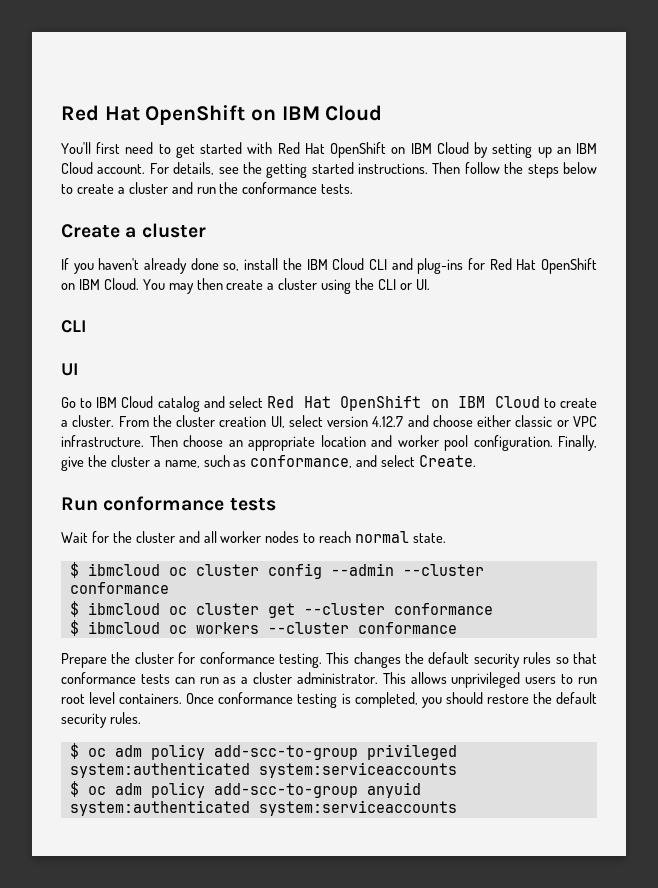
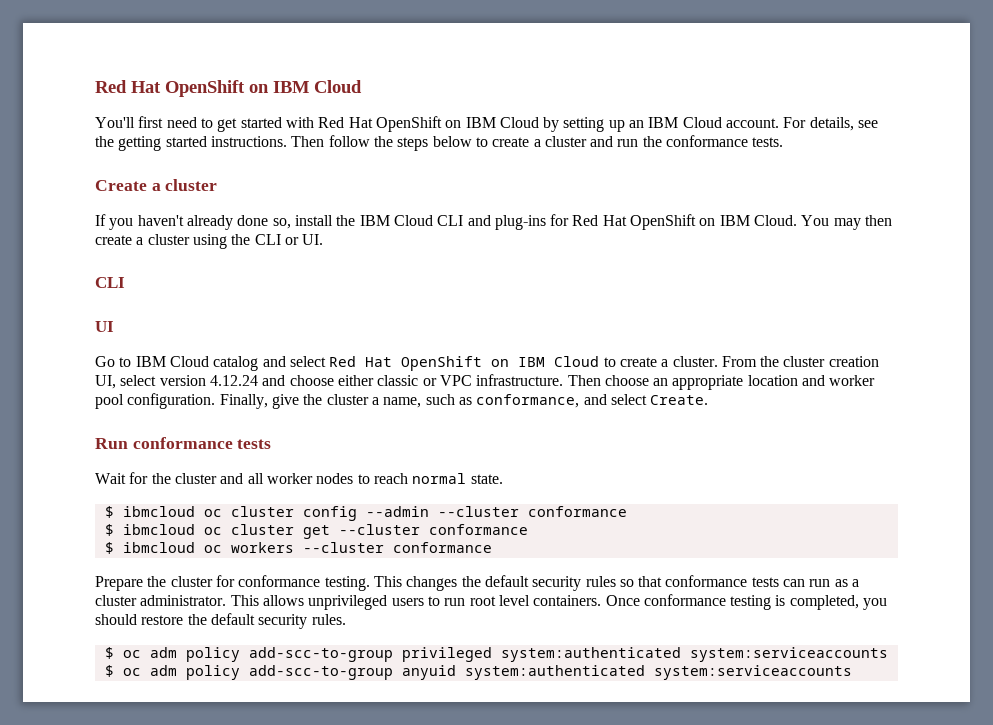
[372,416,404,427] 4.12.7 -> [209,375,258,386] 4.12.24

